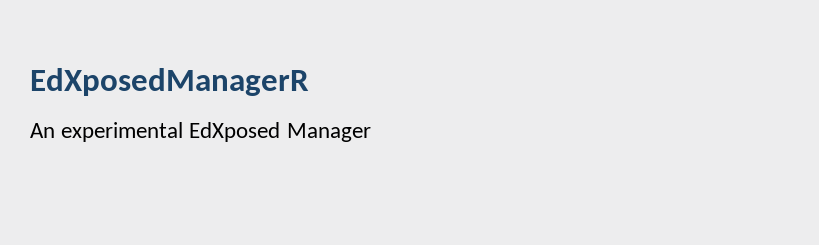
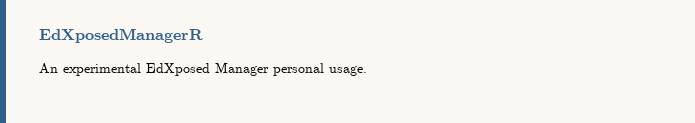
(371, 132) none -> [273,63,367,76] personal usage.

